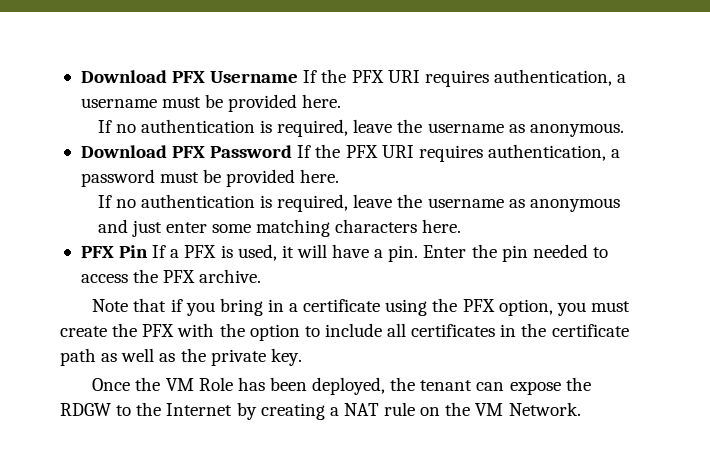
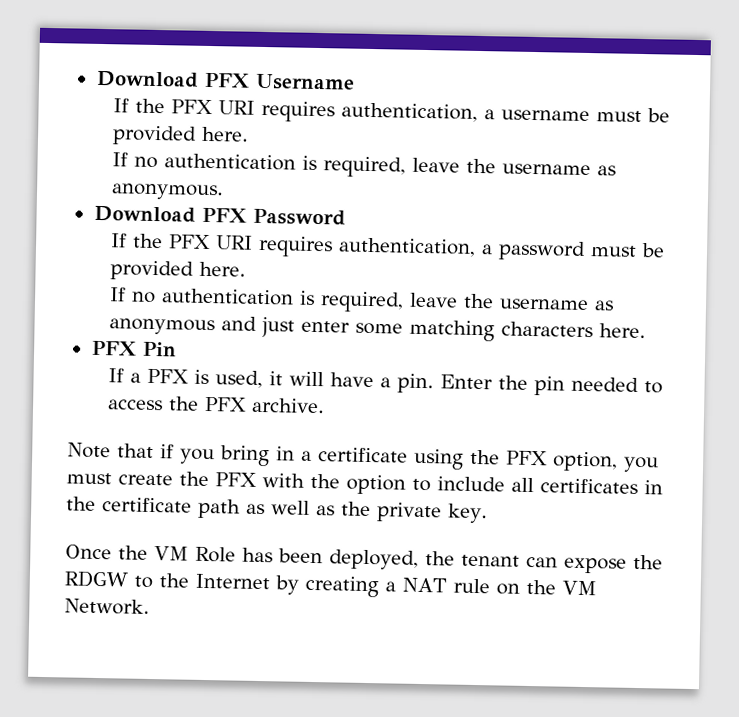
(299, 77) none -> (355, 82) //
(293, 151) none -> (346, 217) //
(149, 251) none -> (177, 349) //

